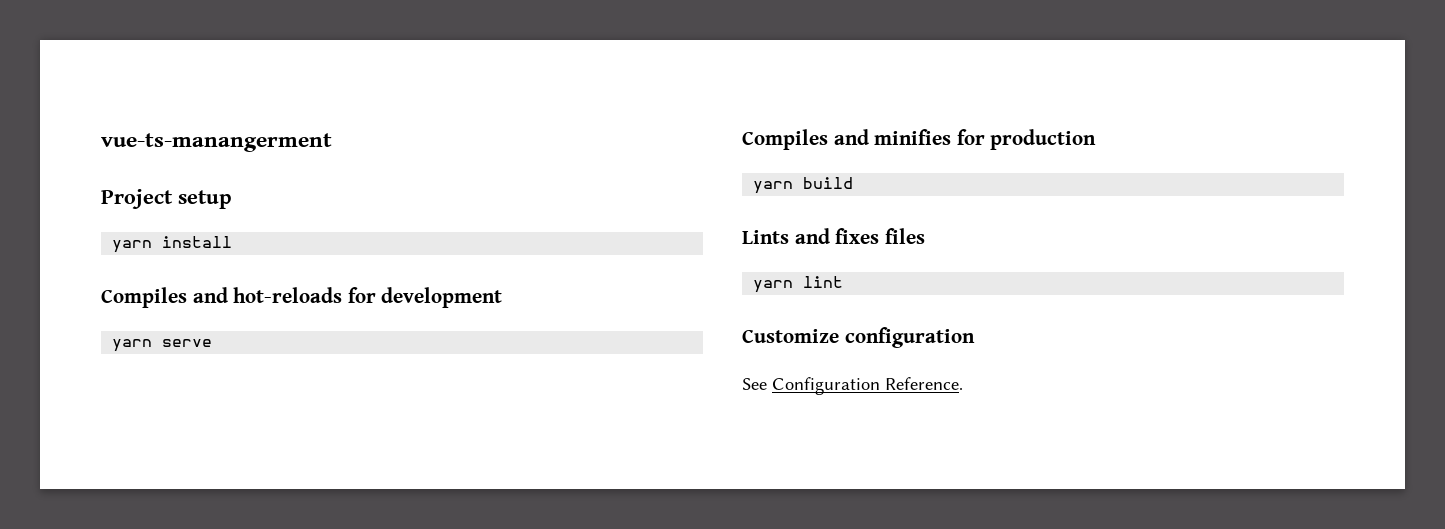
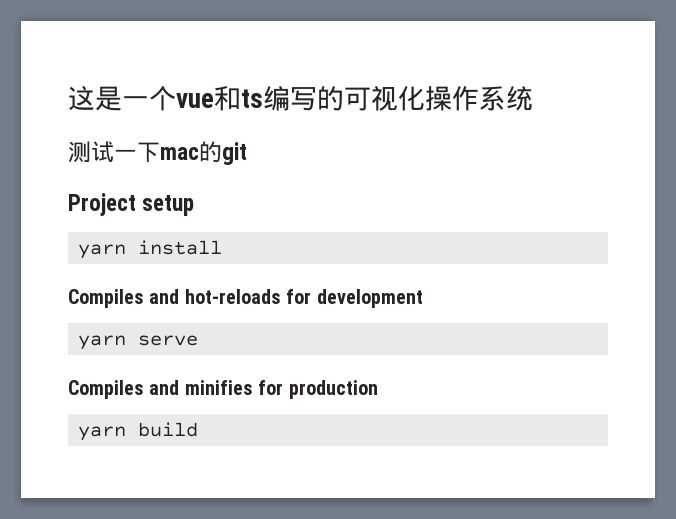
[101,133,332,152] vue-ts-manangerment -> [68,85,533,111] [68,141,247,165] 这是一个vue和ts编写的可视化操作系统 // 测试一下mac的git
[742,228,925,244] [753,276,844,293] [742,327,975,348] [742,377,963,395] // Lints and fixes files // yarn lint // Customize configuration // See Configuration Reference. -> (199, 429) none

